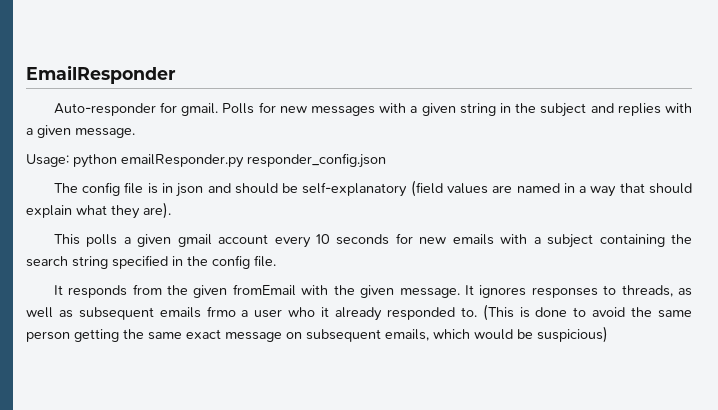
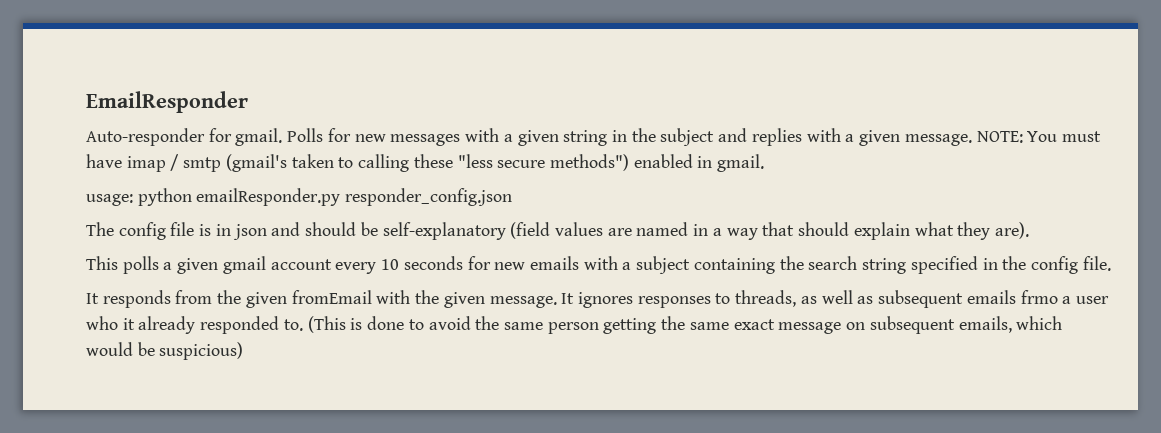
[26,154,69,167] // Usage: -> [976,131,1101,143] [86,154,765,172] [86,194,133,206] NOTE: You must have imap / smtp (gmail's taken to calling these "less secure methods") enabled in gmail. // usage:

